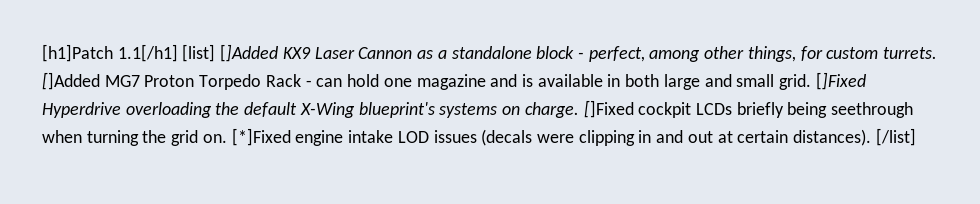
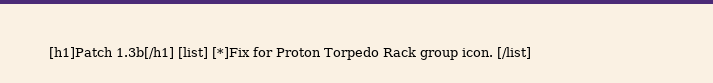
[117,44,938,62] [42,72,866,90] [42,100,914,118] [42,128,872,146] 1.1[/h1] [list] []Added KX9 Laser Cannon as a standalone block - perfect, among other things, for custom turrets. []Added MG7 Proton Torpedo Rack - can hold one magazine and is available in both large and small grid. []Fixed Hyperdrive overloading the default X-Wing blueprint's systems on charge. []Fixed cockpit LCDs briefly being seethrough when turning the grid on. [*]Fixed engine intake LOD issues (decals were clipping in and out at certain distances). -> [116,47,493,60] 1.3b[/h1] [list] [*]Fix for Proton Torpedo Rack group icon.

